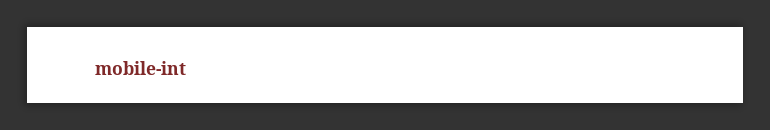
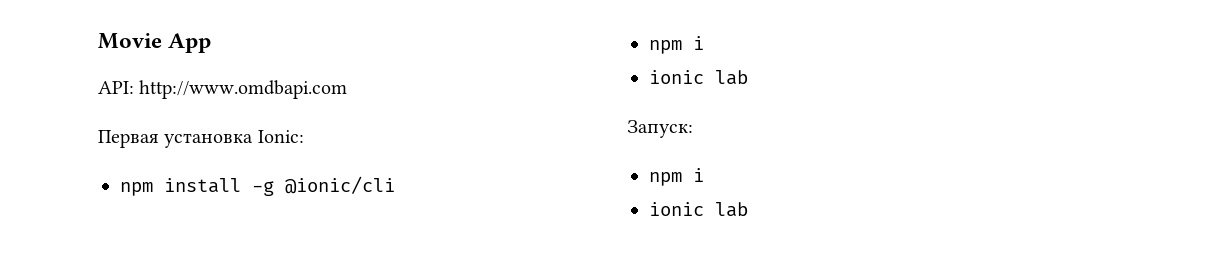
[95,61,186,75] mobile-int -> [98,33,212,53] [98,80,348,99] [98,130,304,148] [120,176,395,196] [649,36,704,54] [649,70,748,85] [627,120,693,138] [649,168,704,186] [649,202,748,217] Movie App // API: http://www.omdbapi.com // Первая установка Ionic: // npm install -g @ionic/cli // npm i // ionic lab // Запуск: // npm i // ionic lab

